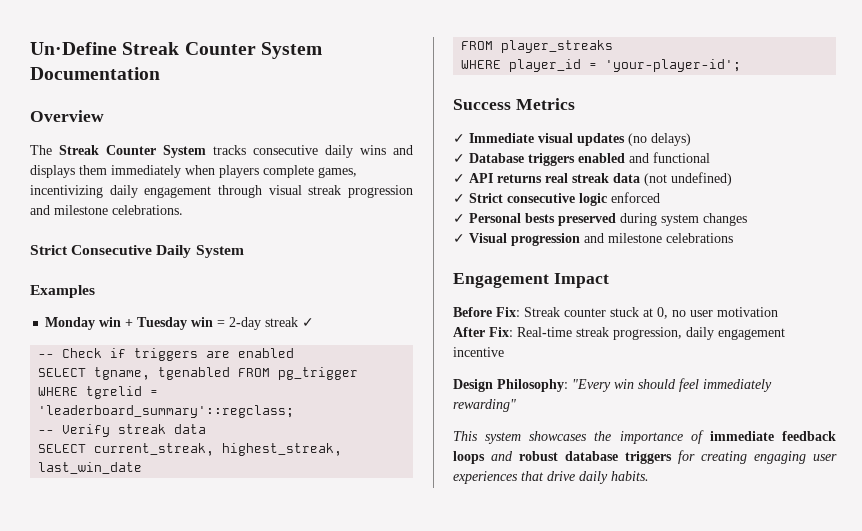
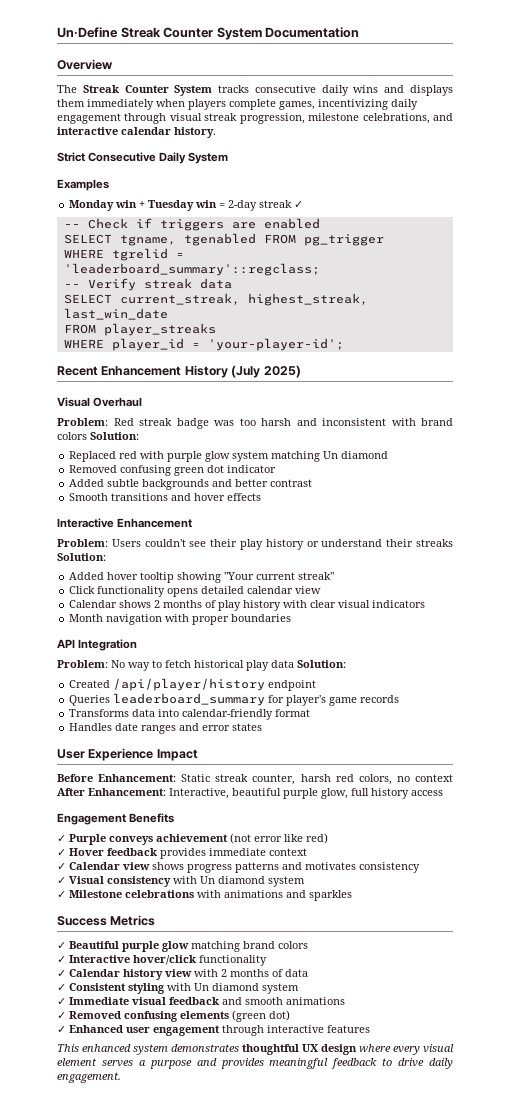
[348,185,413,198] [30,205,183,215] progression and milestone celebrations. -> [239,113,453,124] [57,127,216,138] progression, milestone celebrations, and interactive calendar history.
[453,98,575,110] [453,133,691,146] [453,152,710,166] [453,172,732,186] [453,192,660,206] [453,213,747,226] [453,233,733,246] [453,273,609,288] [453,307,778,319] [453,327,785,340] [453,347,504,357] [453,378,772,392] [453,399,516,412] [453,430,836,444] [453,450,837,464] [453,471,544,484] Success Metrics // ✓ Immediate visual updates (no delays) // ✓ Database triggers enabled and functional // ✓ API returns real streak data (not undefined) // ✓ Strict consecutive logic enforced // ✓ Personal bests preserved during system changes // ✓ Visual progression and milestone celebrations // Engagement Impact // Before Fix: Streak counter stuck at 0, no user motivation // After Fix: Real-time streak progression, daily engagement incentive // Design Philosophy: "Every win should feel immediately rewarding" // This system showcases the importance of immediate feedback loops and robust database triggers for creating engaging user experiences that -> [57,365,301,378] [57,397,143,407] [57,418,453,429] [57,432,139,440] [69,451,389,462] [69,465,277,476] [69,479,313,490] [69,493,262,501] [57,518,193,528] [57,539,454,550] [57,553,106,561] [69,572,335,583] [69,586,322,597] [69,600,426,611] [69,614,292,625] [57,639,138,651] [57,660,346,671] [69,678,317,691] [69,693,400,706] [69,709,311,720] [69,723,263,734] [57,748,198,761] [57,774,453,785] [57,788,443,799] [57,813,175,825] [57,833,328,845] [57,848,307,859] [57,862,420,873] [57,876,305,887] [57,890,352,901] [57,915,156,926] [57,941,308,952] [57,955,267,966] [57,969,308,980] [57,983,299,994] [57,997,345,1005] [57,1010,290,1022] [57,1025,370,1036] [57,1044,454,1055] [57,1058,393,1069] Recent Enhancement History (July 2025) // Visual Overhaul // Problem: Red streak badge was too harsh and inconsistent with brand colors Solution: // Replaced red with purple glow system matching Un diamond // Removed confusing green dot indicator // Added subtle backgrounds and better contrast // Smooth transitions and hover effects // Interactive Enhancement // Problem: Users couldn't see their play history or understand their streaks Solution: // Added hover tooltip showing "Your current streak" // Click functionality opens detailed calendar view // Calendar shows 2 months of play history with clear visual indicators // Month navigation with proper boundaries // API Integration // Problem: No way to fetch historical play data Solution: // Created /api/player/history endpoint // Queries leaderboard_summary for player's game records // Transforms data into calendar-friendly format // Handles date ranges and error states // User Experience Impact // Before Enhancement: Static streak counter, harsh red colors, no context After Enhancement: Interactive, beautiful purple glow, full history access // Engagement Benefits // ✓ Purple conveys achievement (not error like red) // ✓ Hover feedback provides immediate context // ✓ Calendar view shows progress patterns and motivates consistency // ✓ Visual consistency with Un diamond system // ✓ Milestone celebrations with animations and sparkles // Success Metrics // ✓ Beautiful purple glow matching brand colors // ✓ Interactive hover/click functionality // ✓ Calendar history view with 2 months of data // ✓ Consistent styling with Un diamond system // ✓ Immediate visual feedback and smooth animations // ✓ Removed confusing elements (green dot) // ✓ Enhanced user engagement through interactive features // This enhanced system demonstrates thoughtful UX design where every visual element serves a purpose and provides meaningful feedback to
[611,471,649,481] habits. -> [57,1072,121,1083] engagement.

